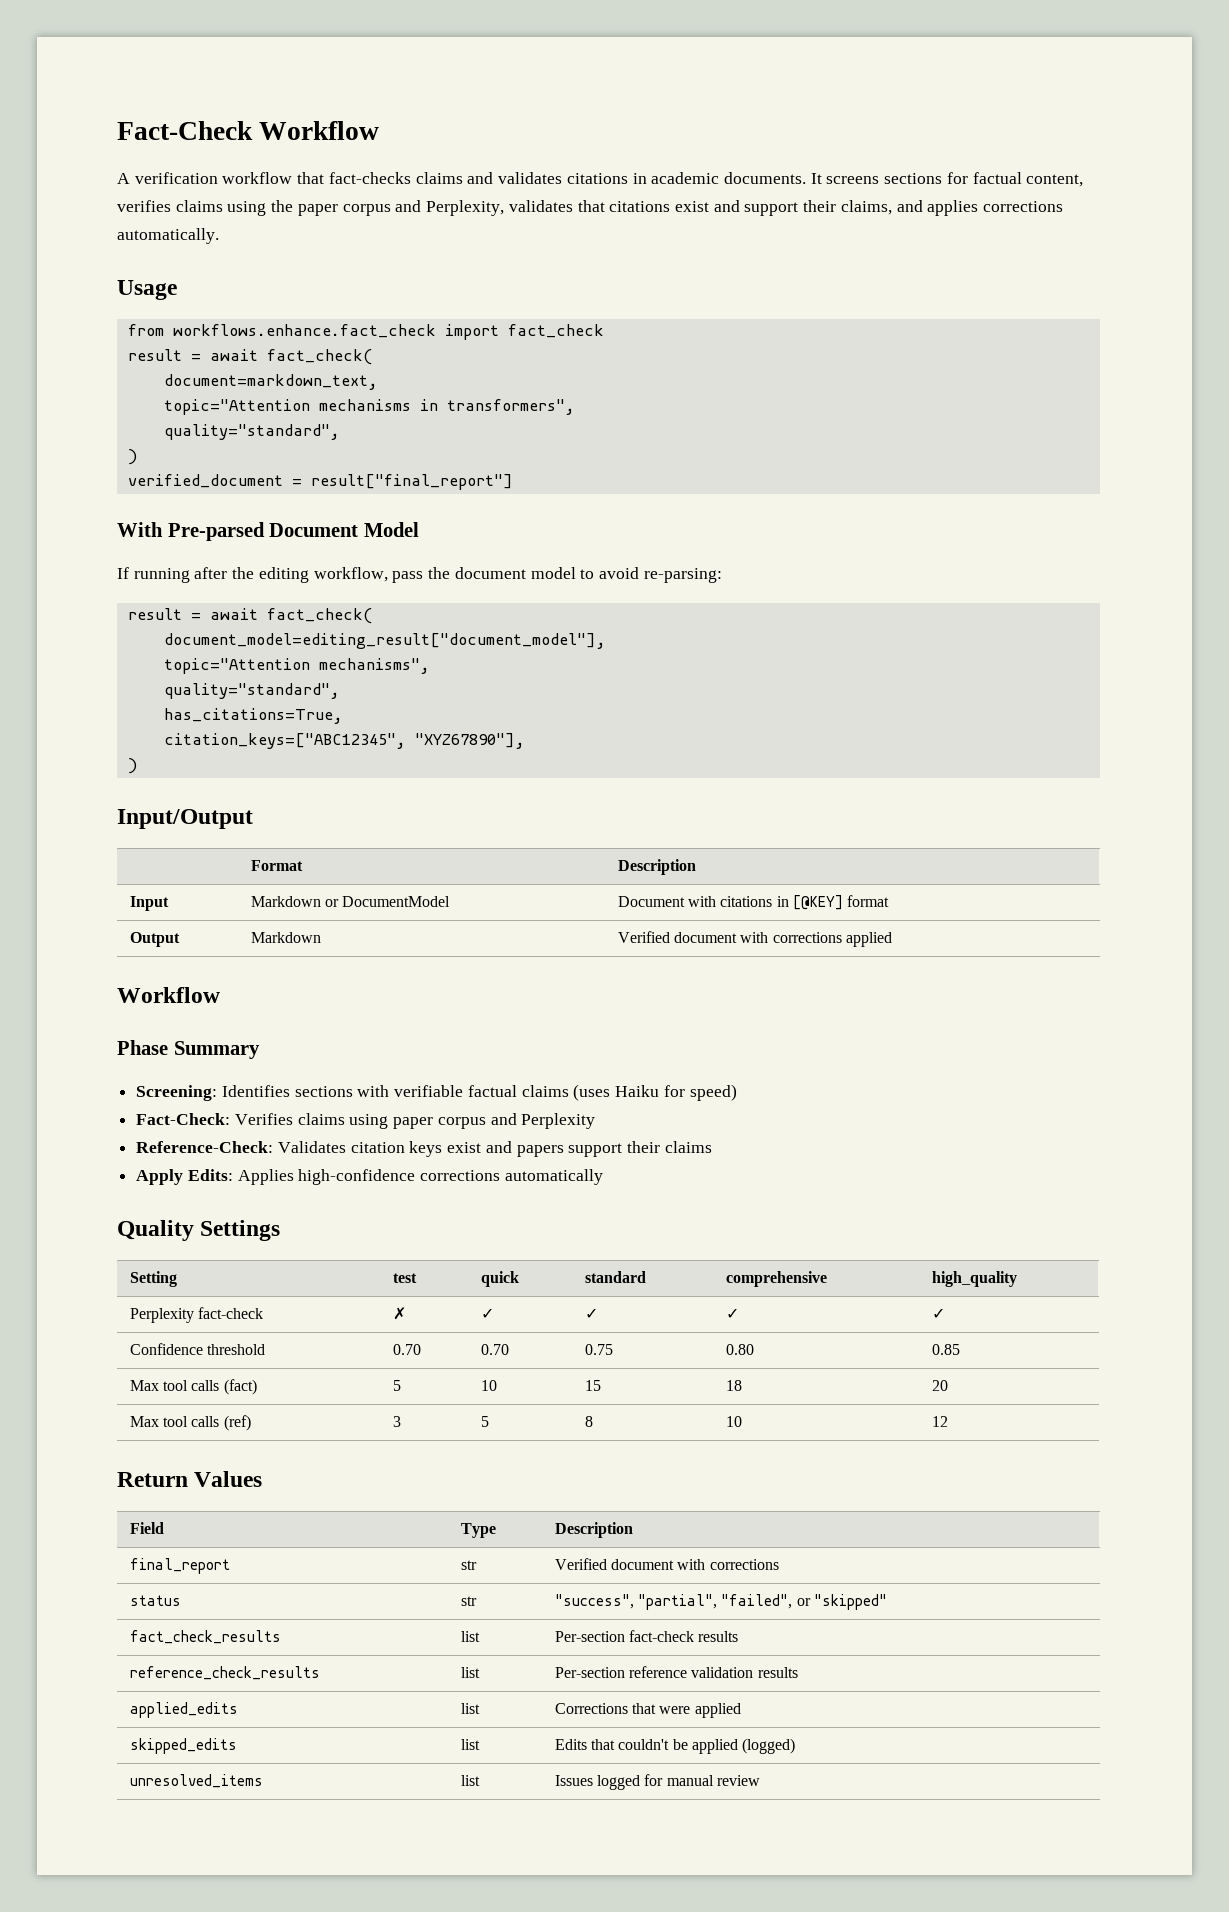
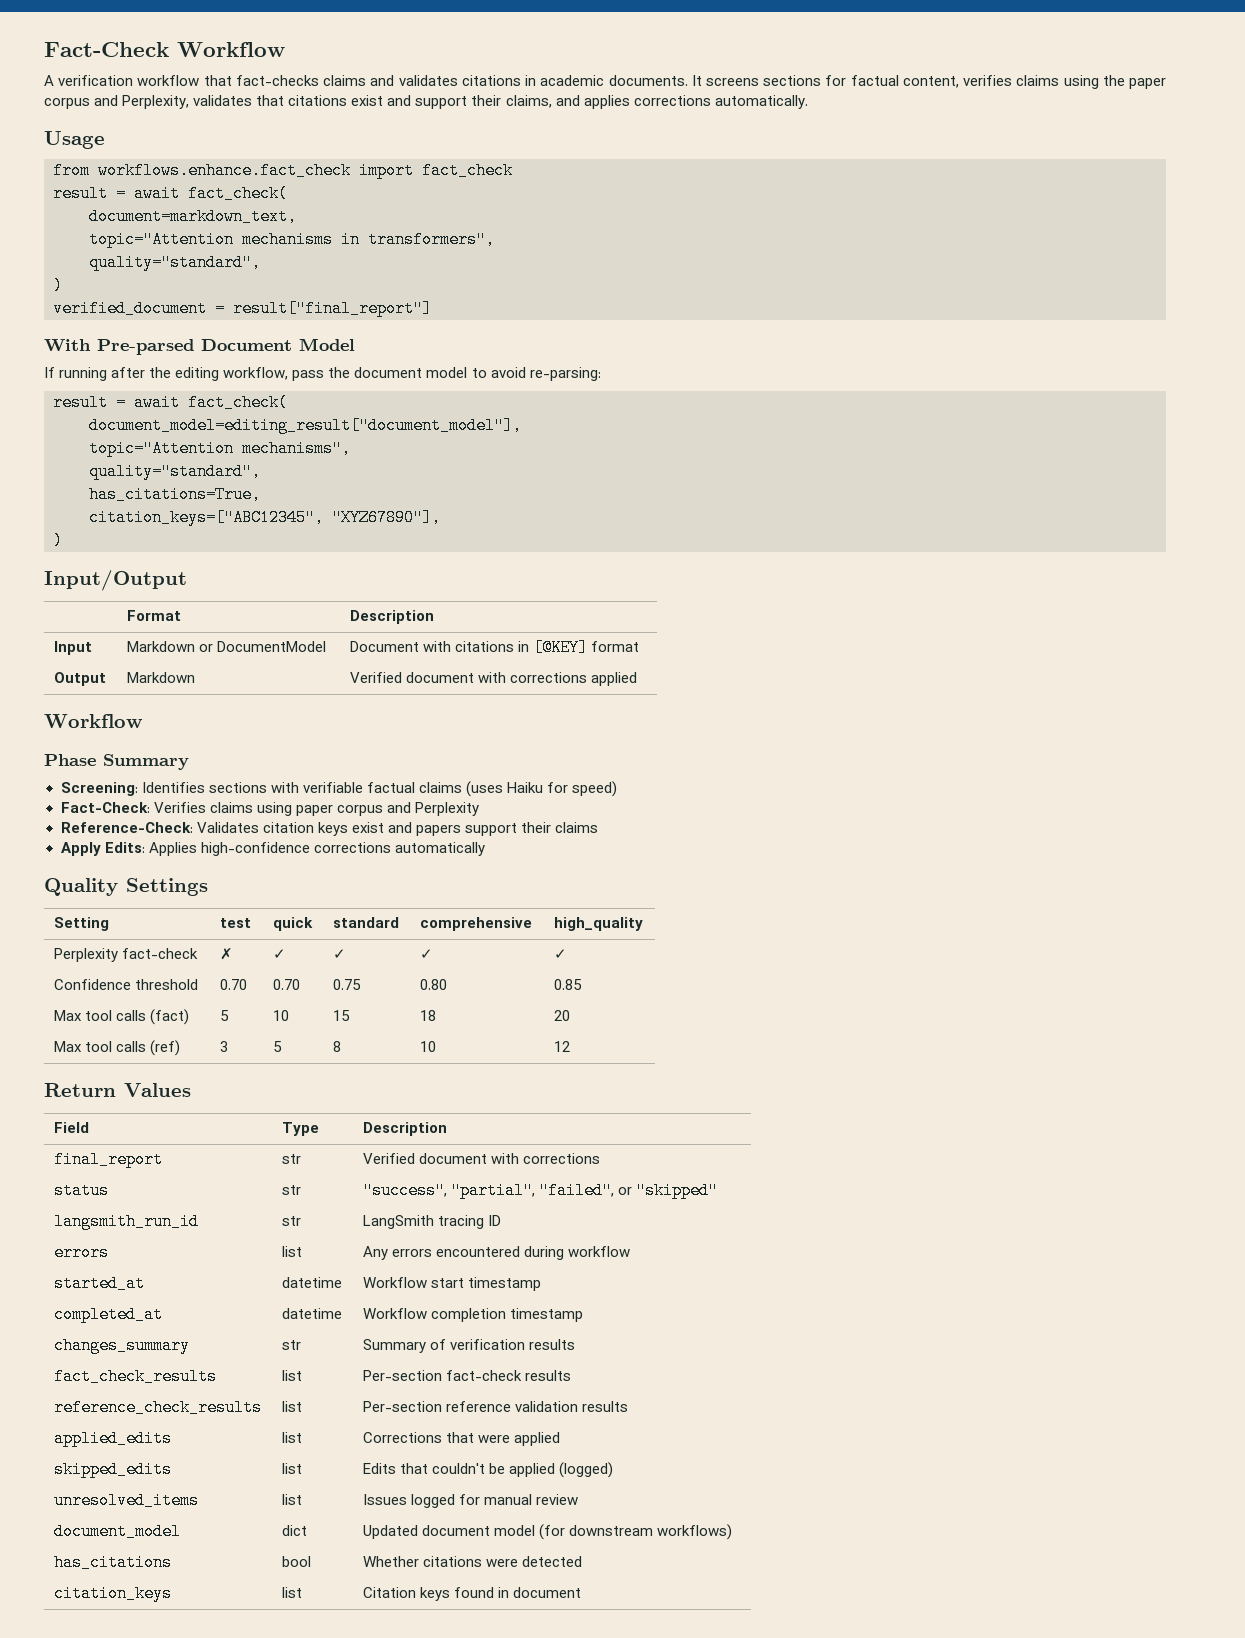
(888, 1602) none -> [54,1213,200,1230] [282,1216,302,1226] [363,1215,502,1229] [54,1244,110,1261] [282,1246,303,1257] [363,1246,631,1260] [54,1275,146,1292] [282,1277,343,1288] [363,1277,542,1291] [54,1306,164,1323] [282,1308,343,1319] [363,1308,584,1322] [54,1337,191,1354] [282,1340,302,1350] [363,1339,576,1353] // langsmith_run_id | str | LangSmith tracing ID // errors | list | Any errors encountered during workflow // started_at | datetime | Workflow start timestamp // completed_at | datetime | Workflow completion timestamp // changes_summary | str | Summary of verification results
(761, 1780) none -> [54,1523,182,1540] [282,1525,308,1536] [363,1524,733,1540] [54,1554,173,1571] [282,1556,312,1567] [363,1556,583,1567] [54,1585,173,1602] [282,1587,303,1598] [363,1587,582,1601] // document_model | dict | Updated document model (for downstream workflows) // has_citations | bool | Whether citations were detected // citation_keys | list | Citation keys found in document

